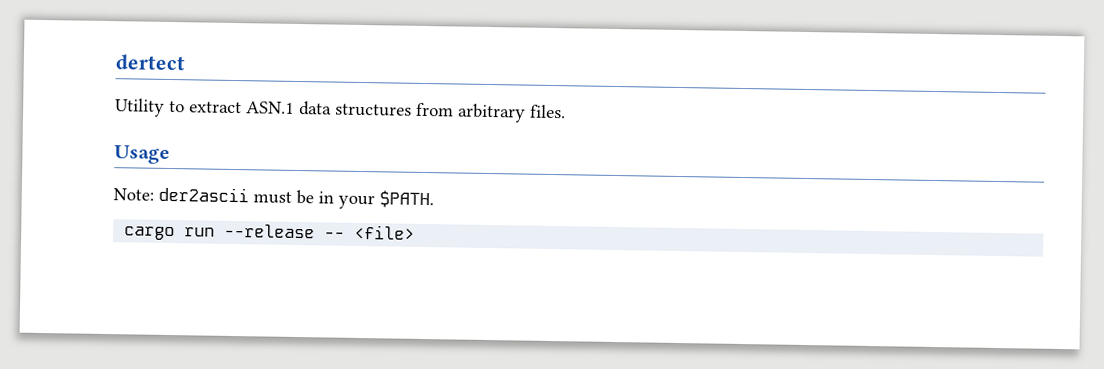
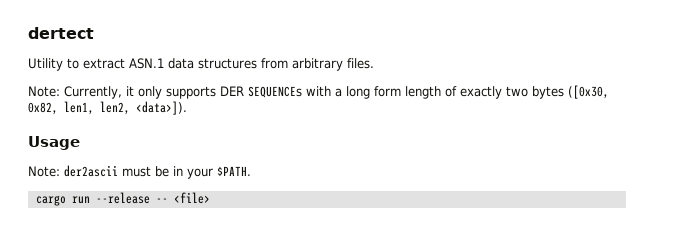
(566, 111) none -> [28,85,609,99] [28,101,187,115] // Note: Currently, it only supports DER SEQUENCEs with a long form length of exactly two bytes ([0x30, 0x82, len1, len2, <data>]).

